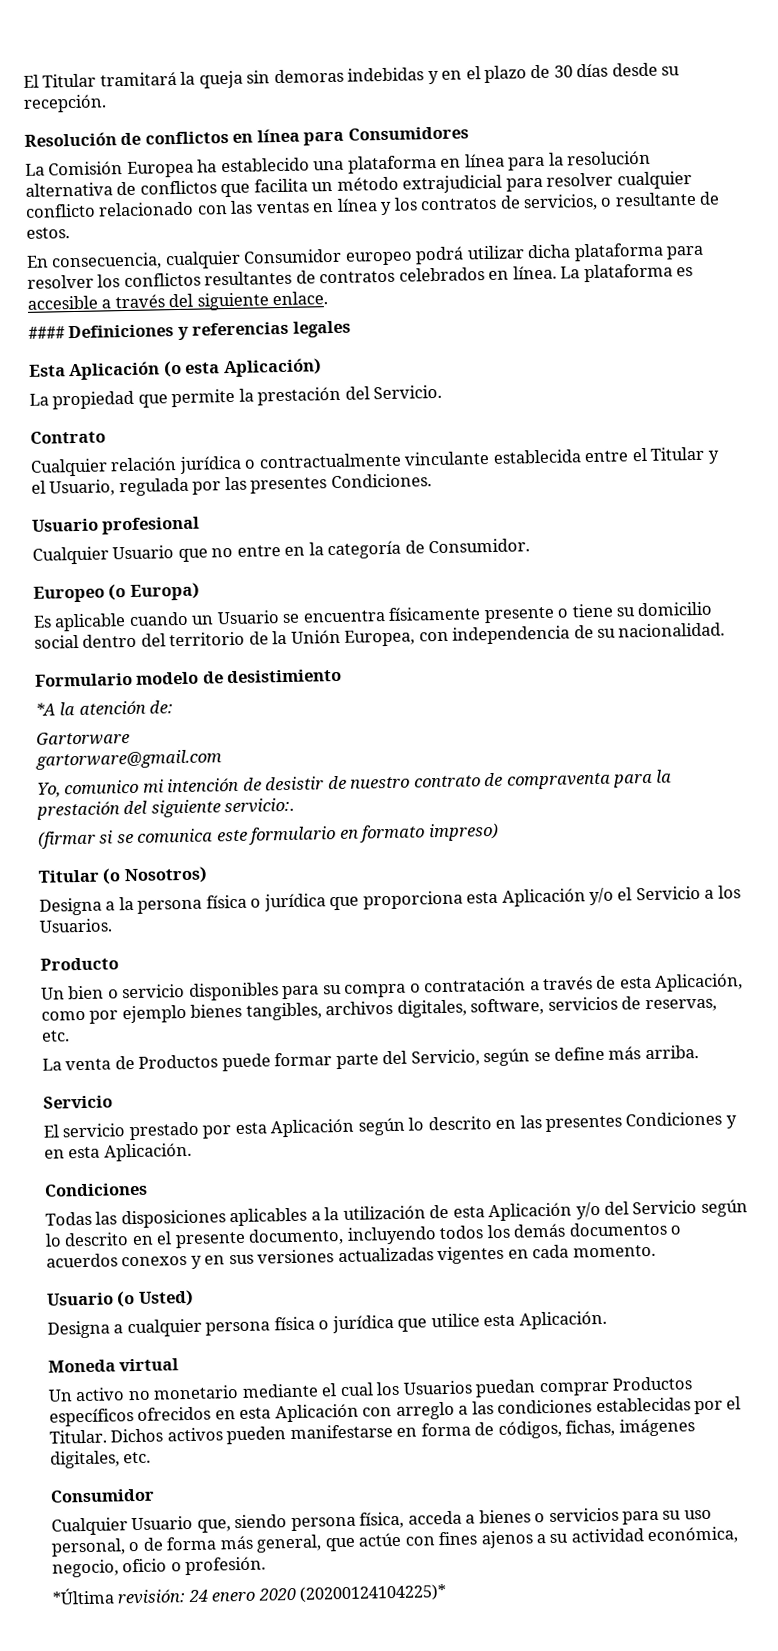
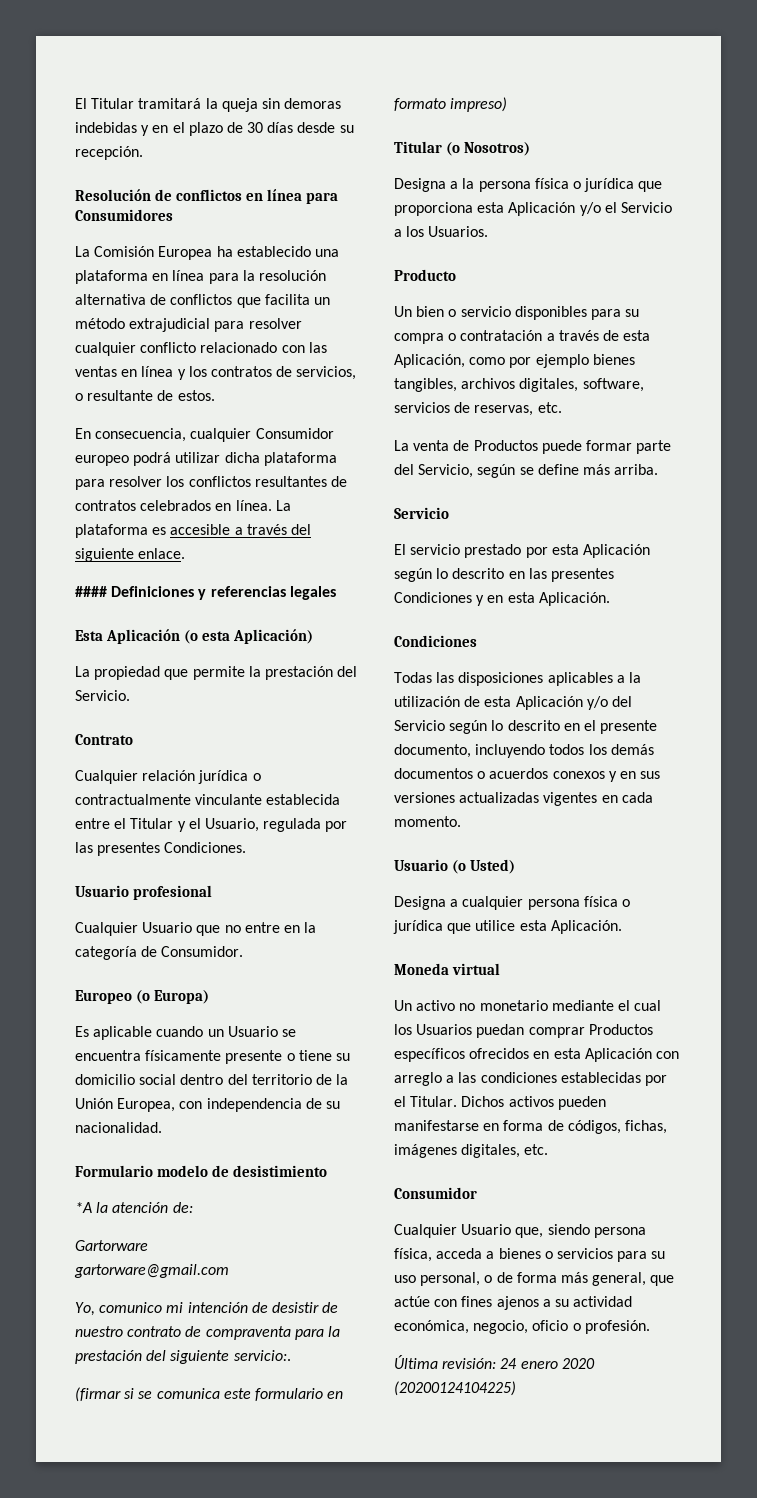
[52,1587,115,1605] *Última -> [394,1355,438,1369] Última
[299,1584,448,1603] (20200124104225)* -> [394,1381,516,1396] (20200124104225)

